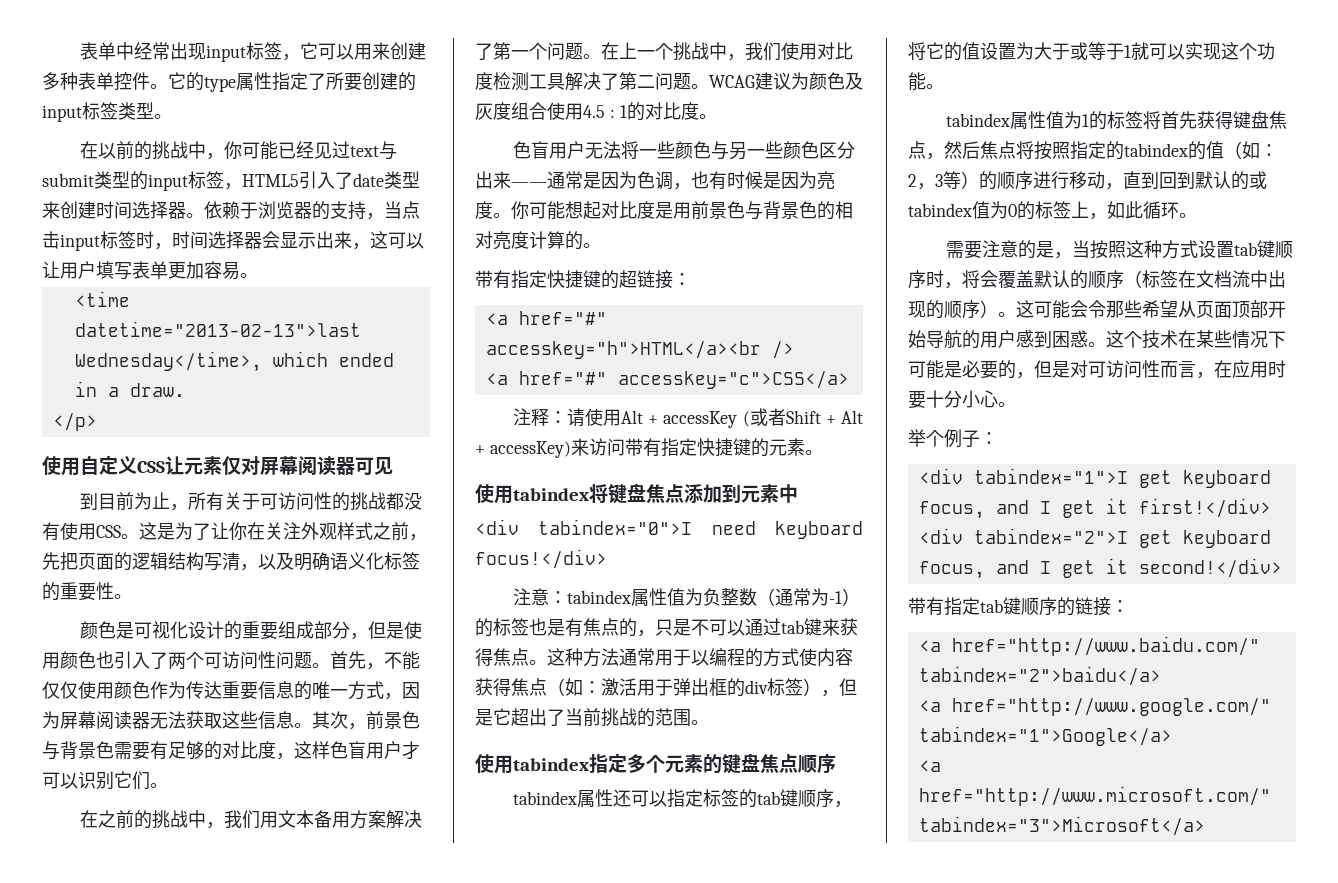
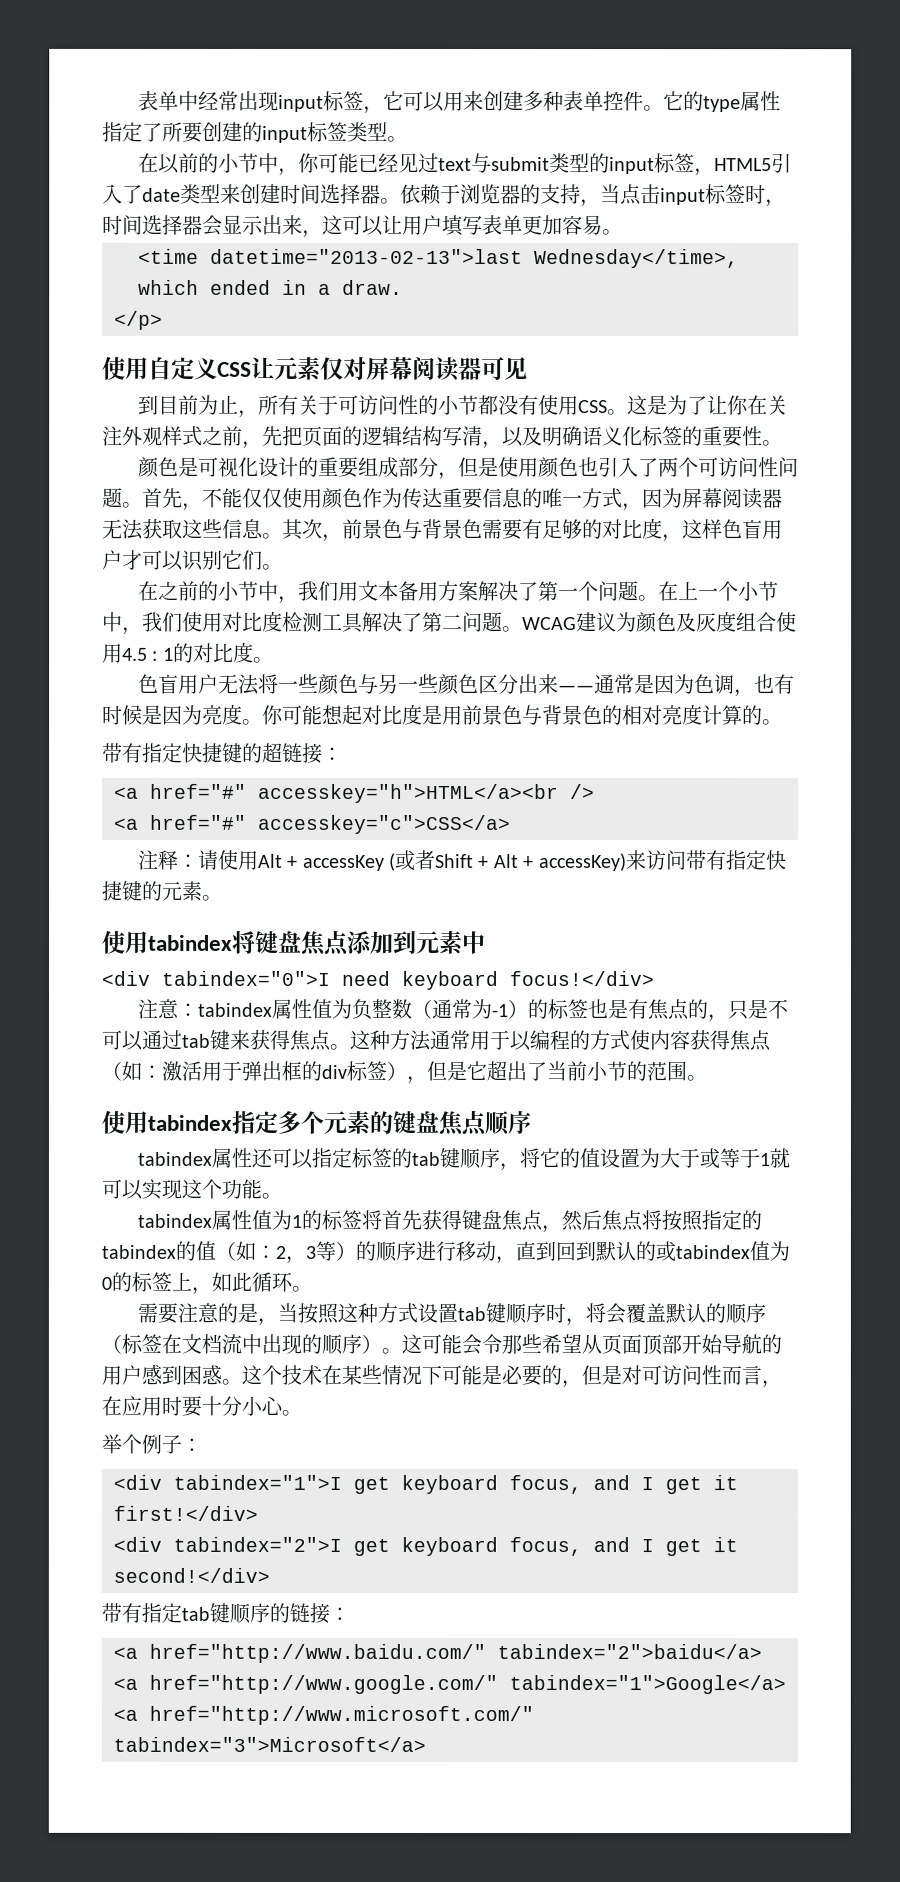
[152,141,189,160] 挑战 -> [217,152,259,173] 小节
[350,492,387,511] 挑战 -> [437,394,479,416] 小节
[152,810,189,829] 挑战 -> [217,580,259,601] 小节
[673,42,709,61] 挑战 -> [737,581,779,602] 小节
[601,708,637,727] 挑战 -> [586,1061,627,1082] 小节

